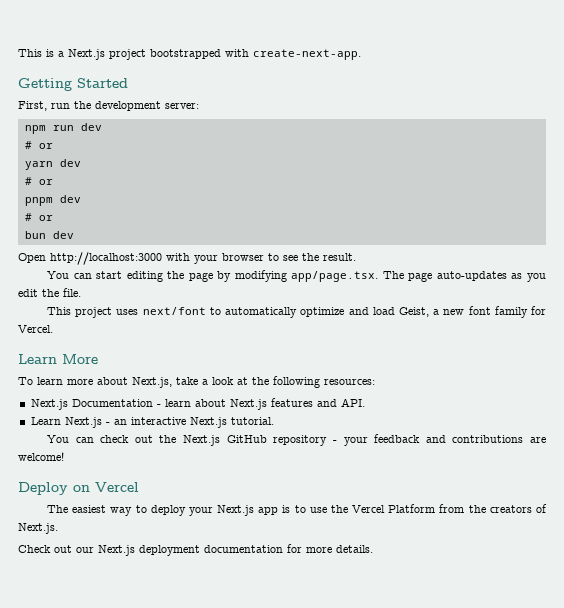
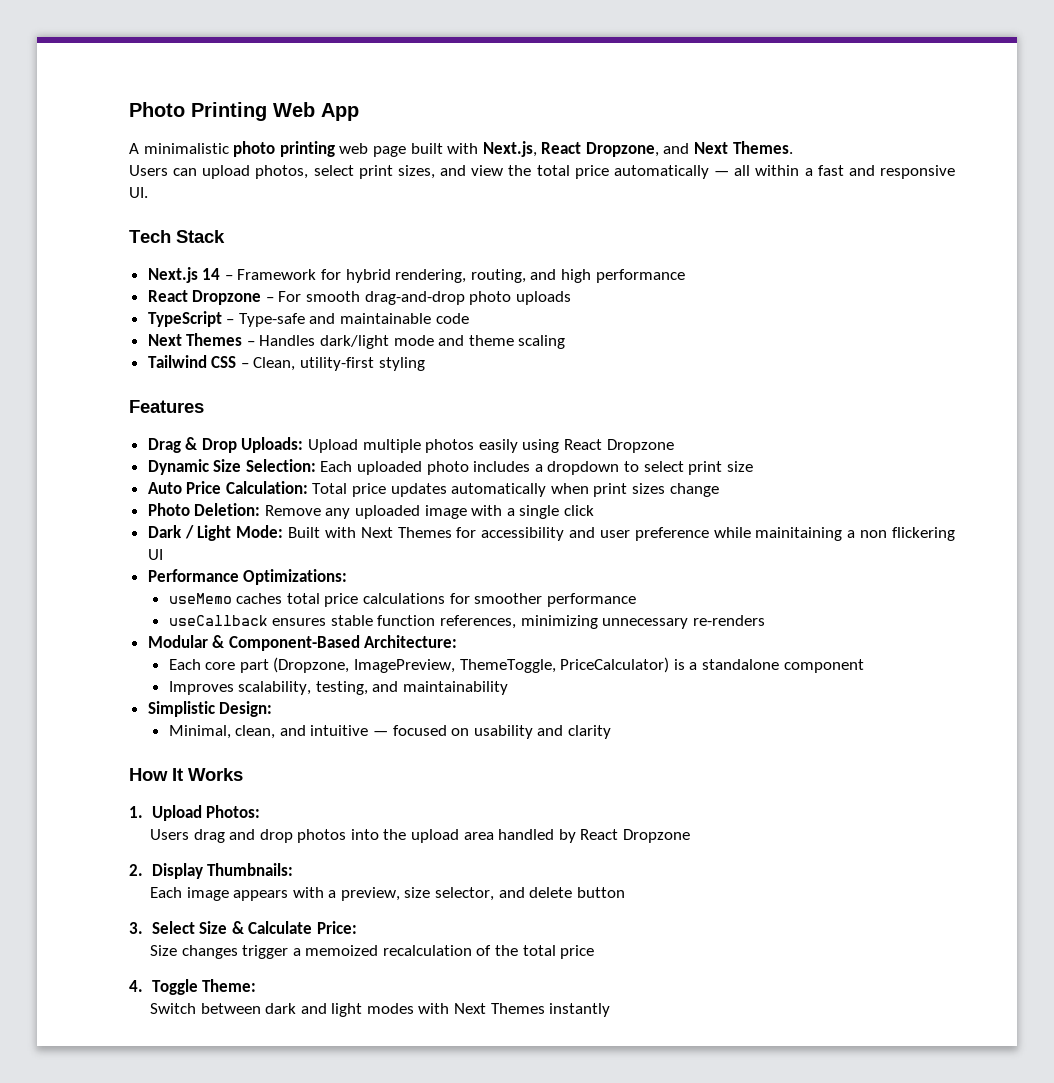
[18,49,361,60] [18,78,128,91] [18,101,199,111] [24,123,102,134] [24,141,53,149] [24,159,81,170] [24,177,53,185] [24,195,81,206] [24,213,53,221] [24,231,74,239] [18,252,356,265] [46,270,547,282] [18,288,81,297] [46,306,546,318] [18,325,53,333] [18,354,98,364] [18,376,375,388] [30,398,365,410] [30,417,274,428] [46,434,546,446] [18,452,64,461] [18,482,139,495] [46,504,547,516] [18,523,58,534] [18,544,373,556] This is a Next.js project bootstrapped with create-next-app. // Getting Started // First, run the development server: // npm run dev // # or // yarn dev // # or // pnpm dev // # or // bun dev // Open http://localhost:3000 with your browser to see the result. // You can start editing the page by modifying app/page.tsx. The page auto-updates as you edit the file. // This project uses next/font to automatically optimize and load Geist, a new font family for Vercel. // Learn More // To learn more about Next.js, take a look at the following resources: // Next.js Documentation - learn about Next.js features and API. // Learn Next.js - an interactive Next.js tutorial. // You can check out the Next.js GitHub repository - your feedback and contributions are welcome! // Deploy on Vercel // The easiest way to deploy your Next.js app is to use the Vercel Platform from the creators of Next.js. // Check out our Next.js deployment documentation for more details. -> [129,102,359,121] [129,141,793,157] [129,165,955,179] [129,187,148,198] [129,230,225,243] [147,267,685,283] [147,290,571,305] [147,311,469,327] [147,333,566,349] [147,355,425,371] [129,400,204,413] [147,437,674,453] [147,459,753,475] [147,481,719,497] [147,503,595,519] [147,525,955,541] [147,549,163,560] [147,569,348,585] [168,593,636,607] [168,615,765,629] [147,635,458,651] [168,657,864,673] [168,681,508,695] [147,701,273,717] [168,725,611,739] [129,768,243,781] [129,805,261,821] [149,829,691,843] [129,863,294,879] [149,887,625,901] [129,921,357,934] [149,945,595,959] [129,979,257,995] [149,1003,611,1017] Photo Printing Web App // A minimalistic photo printing web page built with Next.js, React Dropzone, and Next Themes. // Users can upload photos, select print sizes, and view the total price automatically — all within a fast and responsive UI. // Tech Stack // Next.js 14 – Framework for hybrid rendering, routing, and high performance // React Dropzone – For smooth drag-and-drop photo uploads // TypeScript – Type-safe and maintainable code // Next Themes – Handles dark/light mode and theme scaling // Tailwind CSS – Clean, utility-first styling // Features // Drag & Drop Uploads: Upload multiple photos easily using React Dropzone // Dynamic Size Selection: Each uploaded photo includes a dropdown to select print size // Auto Price Calculation: Total price updates automatically when print sizes change // Photo Deletion: Remove any uploaded image with a single click // Dark / Light Mode: Built with Next Themes for accessibility and user preference while mainitaining a non flickering UI // Performance Optimizations: // useMemo caches total price calculations for smoother performance // useCallback ensures stable function references, minimizing unnecessary re-renders // Modular & Component-Based Architecture: // Each core part (Dropzone, ImagePreview, ThemeToggle, PriceCalculator) is a standalone component // Improves scalability, testing, and maintainability // Simplistic Design: // Minimal, clean, and intuitive — focused on usability and clarity // How It Works // 1. Upload Photos: // Users drag and drop photos into the upload area handled by React Dropzone // 2. Display Thumbnails: // Each image appears with a preview, size selector, and delete button // 3. Select Size & Calculate Price: // Size changes trigger a memoized recalculation of the total price // 4. Toggle Theme: // Switch between dark and light modes with Next Themes instantly

